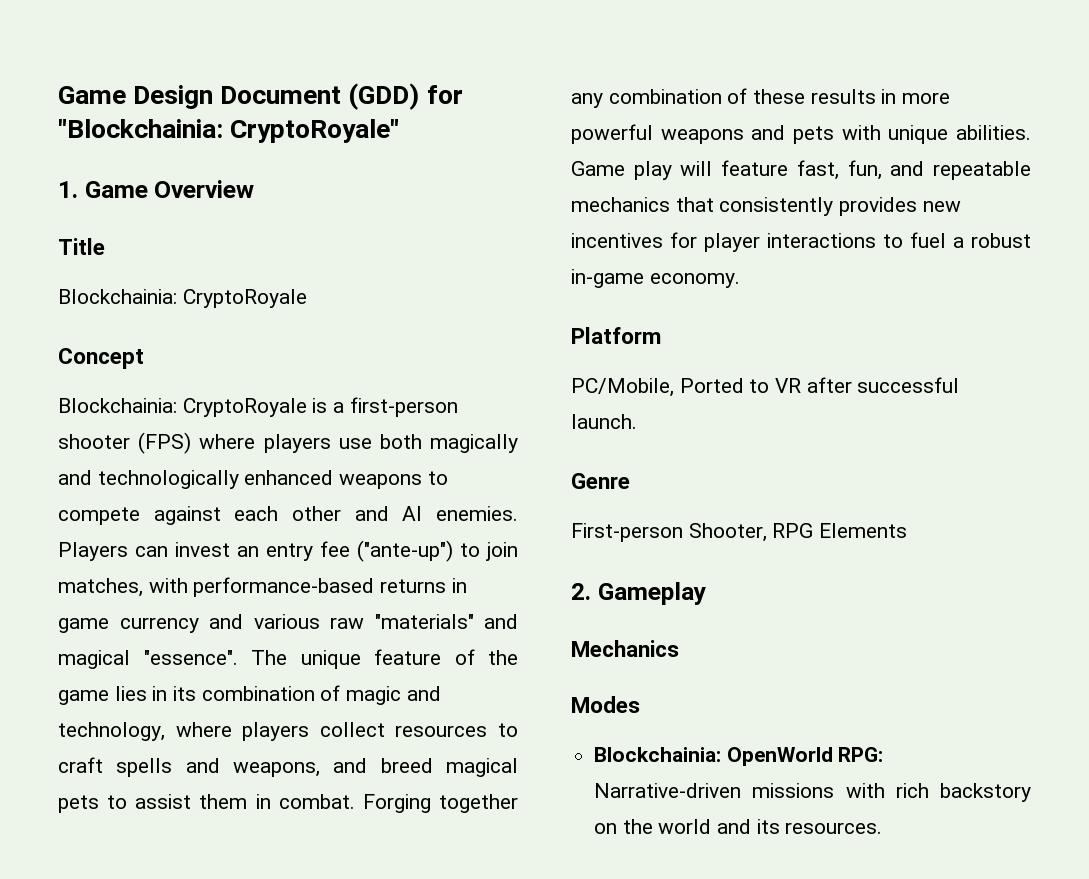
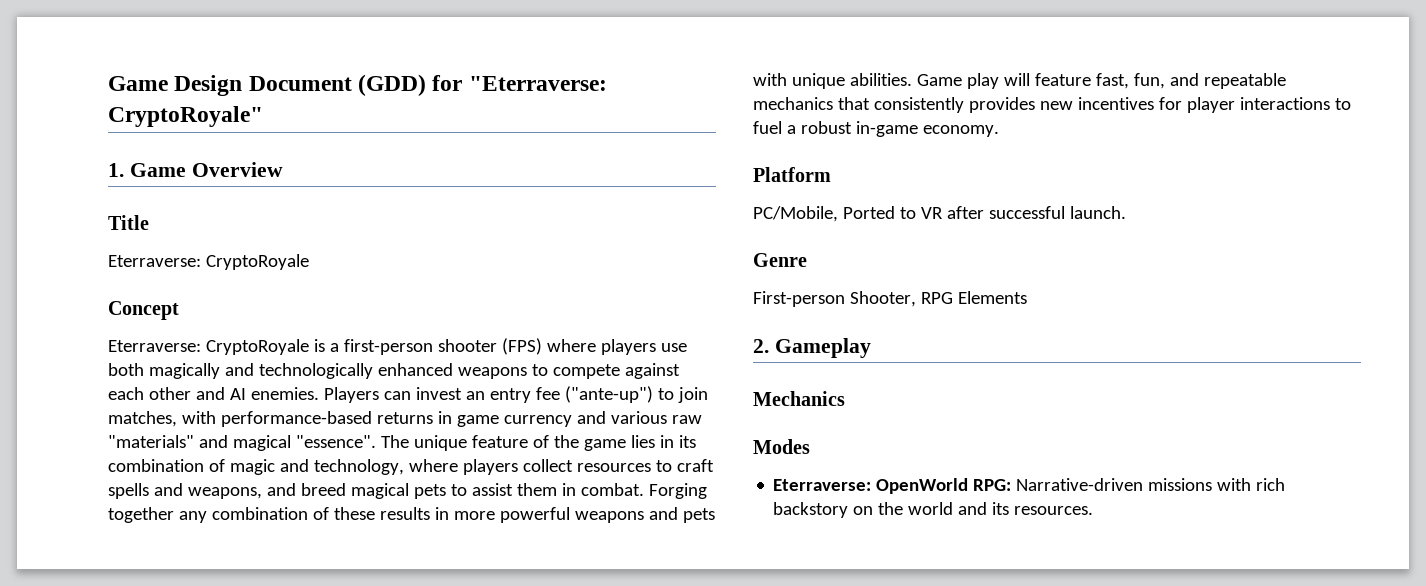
[58,119,223,138] "Blockchainia: -> [468,76,607,91] "Eterraverse:
[58,289,177,304] Blockchainia: -> [108,255,201,267] Eterraverse:
[58,398,177,413] Blockchainia: -> [108,340,201,352] Eterraverse:
[594,747,722,762] Blockchainia: -> [773,479,872,491] Eterraverse:

